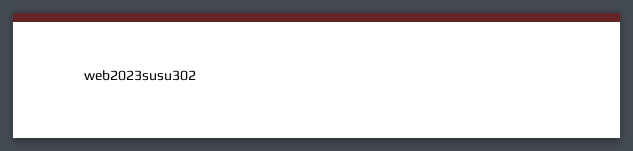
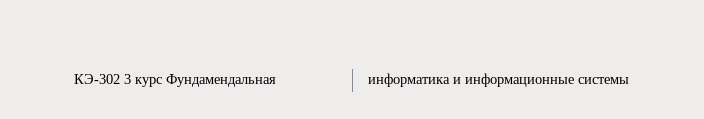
[84,70,196,81] web2023susu302 -> [74,73,629,87] КЭ-302 3 курс Фундамендальная информатика и информационные системы

